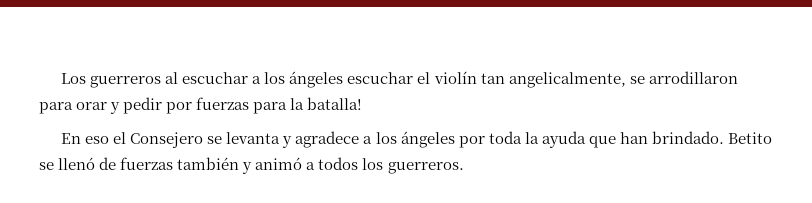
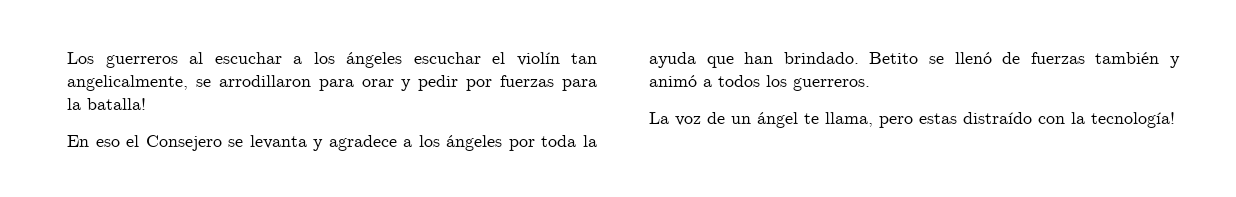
(464, 168) none -> [649,112,1175,128] // La voz de un ángel te llama, pero estas distraído con la tecnología!

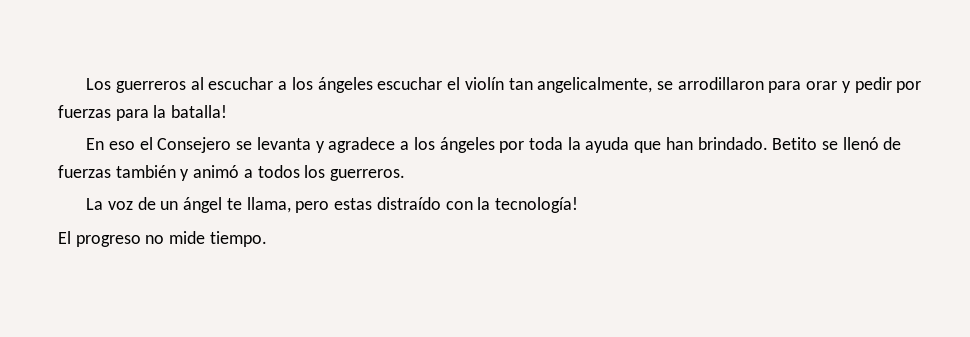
(1175, 120) none -> [58,231,267,247] // El progreso no mide tiempo.

